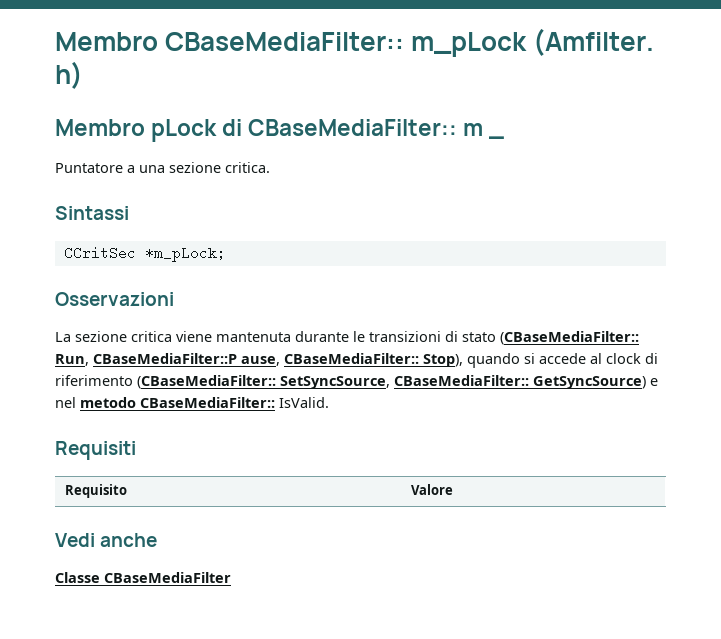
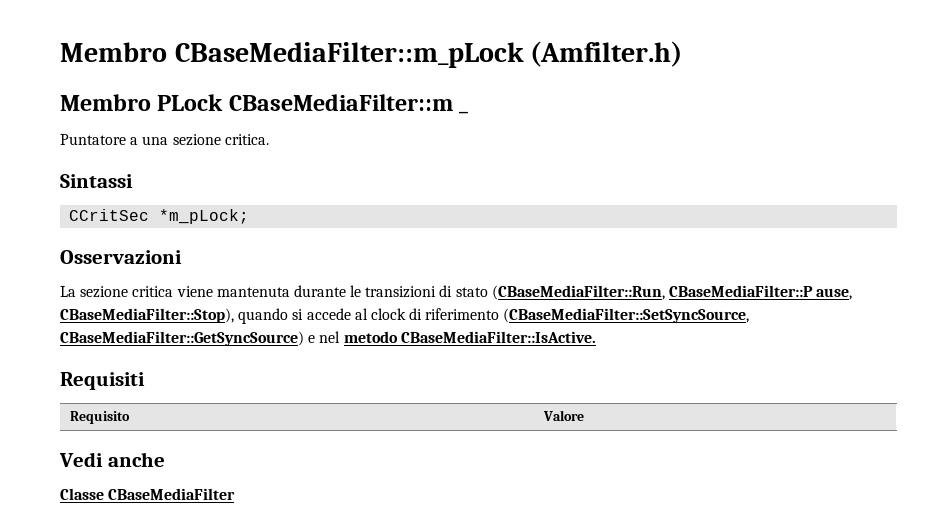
[55,28,655,57] [55,61,83,89] [55,119,484,142] Membro CBaseMediaFilter:: m_pLock (Amfilter. h) // Membro pLock di CBaseMediaFilter:: m -> [60,41,683,68] [60,94,453,111] Membro CBaseMediaFilter::m_pLock (Amfilter.h) // Membro PLock CBaseMediaFilter::m
[500,331,639,345] [55,353,463,367] (CBaseMediaFilter:: Run, CBaseMediaFilter::P ause, CBaseMediaFilter:: Stop), -> [491,285,853,300] [60,308,234,323] (CBaseMediaFilter::Run, CBaseMediaFilter::P ause, CBaseMediaFilter::Stop),
[137,375,646,389] (CBaseMediaFilter:: SetSyncSource, CBaseMediaFilter:: GetSyncSource) -> [503,308,750,323] [60,331,304,346] (CBaseMediaFilter::SetSyncSource, CBaseMediaFilter::GetSyncSource)
[140,397,329,408] CBaseMediaFilter:: IsValid. -> [400,331,596,343] CBaseMediaFilter::IsActive.

